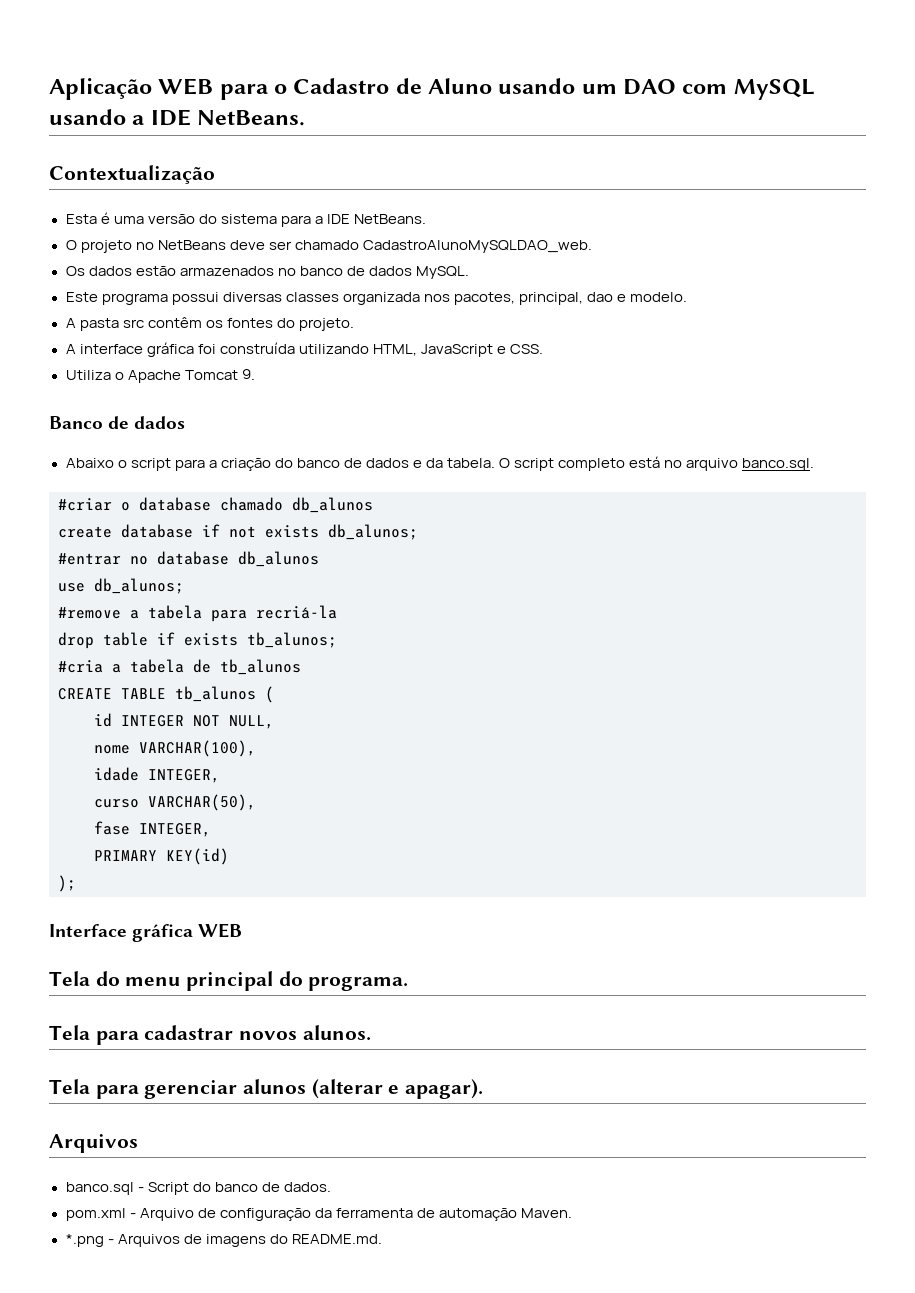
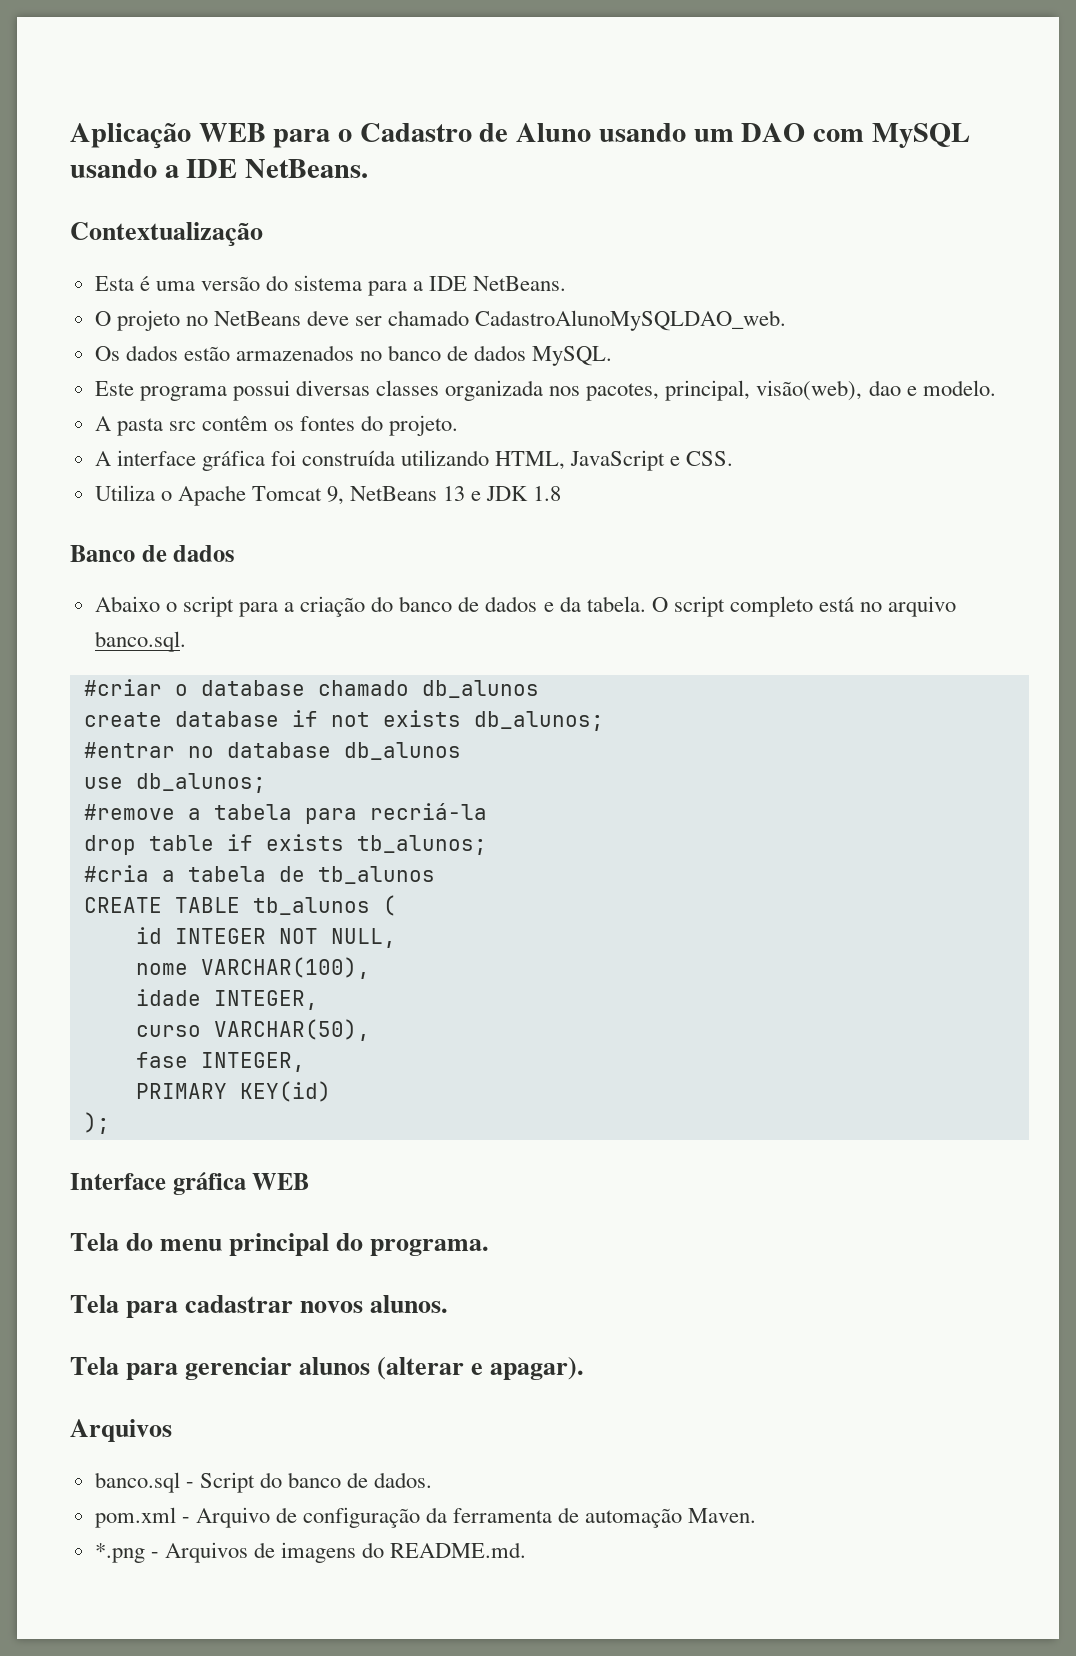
(583, 298) none -> [756,380,863,401] visão(web),
[241,369,255,380] 9. -> [327,486,562,505] 9, NetBeans 13 e JDK 1.8

